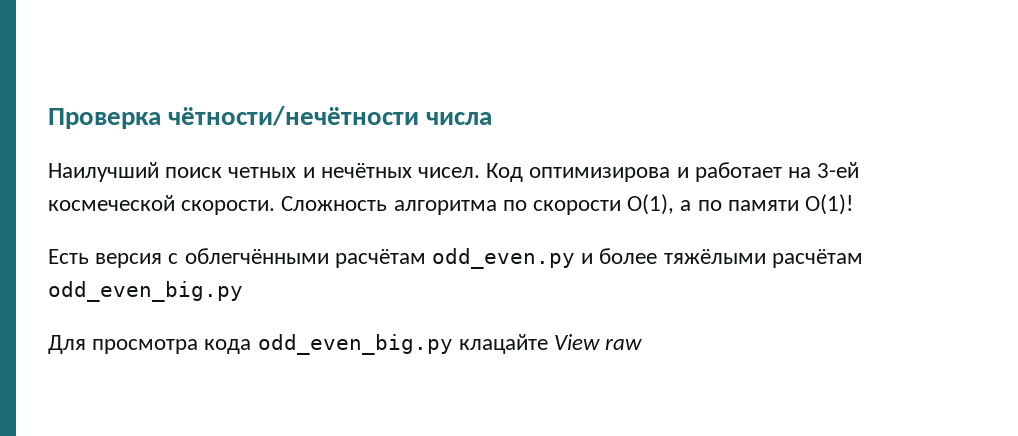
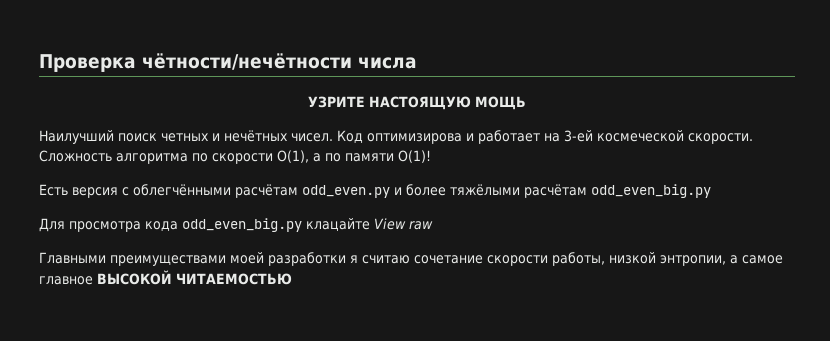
(493, 118) none -> [308,96,526,110] // УЗРИТЕ НАСТОЯЩУЮ МОЩЬ
(643, 344) none -> [39,252,783,266] [39,270,292,285] // Главными преимуществами моей разработки я считаю сочетание скорости работы, низкой энтропии, а самое главное ВЫСОКОЙ ЧИТАЕМОСТЬЮ

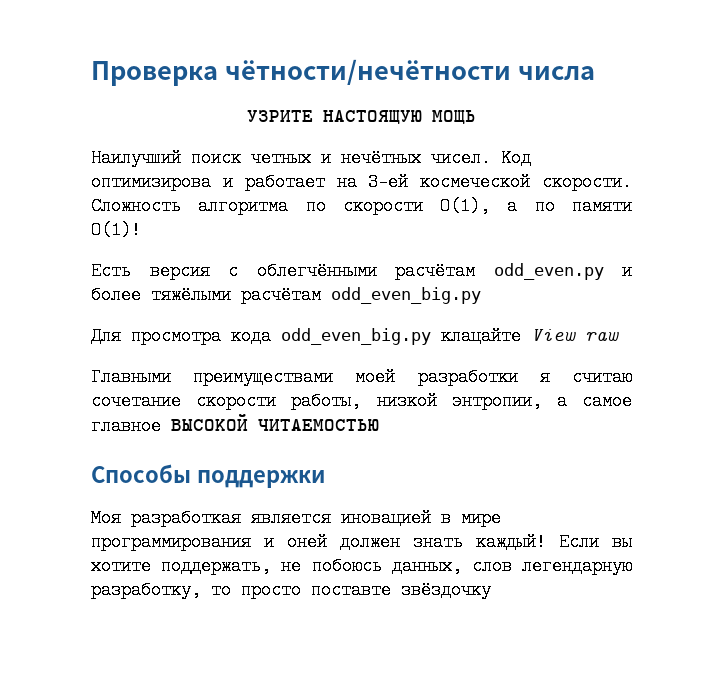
(292, 279) none -> [91,464,325,488] [91,510,501,527] [91,533,632,551] [91,557,632,575] [91,581,491,599] // Способы поддержки // Моя разработкая является иновацией в мире программирования и оней должен знать каждый! Если вы хотите поддержать, не побоюсь данных, слов легендарную разработку, то просто поставте звёздочку

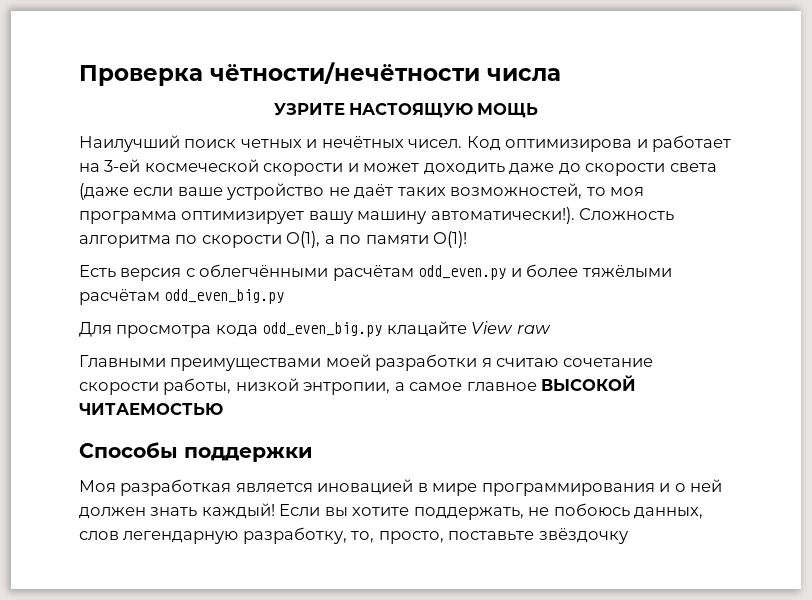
[542,173,632,191] скорости. -> [263,163,717,176] [79,183,645,200] [79,207,575,224] скорости и может доходить даже до скорости света (даже если ваше устройство не даёт таких возможностей, то моя программа оптимизирует вашу машину автоматически!).
[287,534,327,551] оней -> [674,479,723,492] о ней
[211,582,391,599] то просто поставте -> [351,531,535,544] то, просто, поставьте

